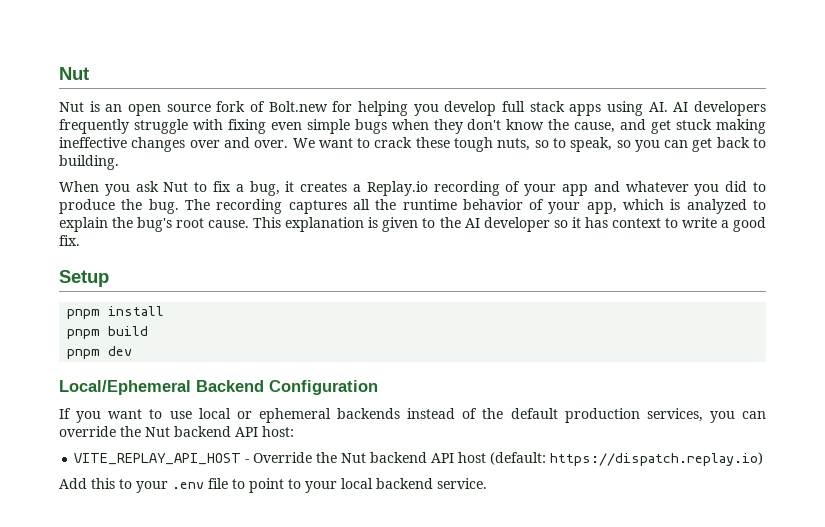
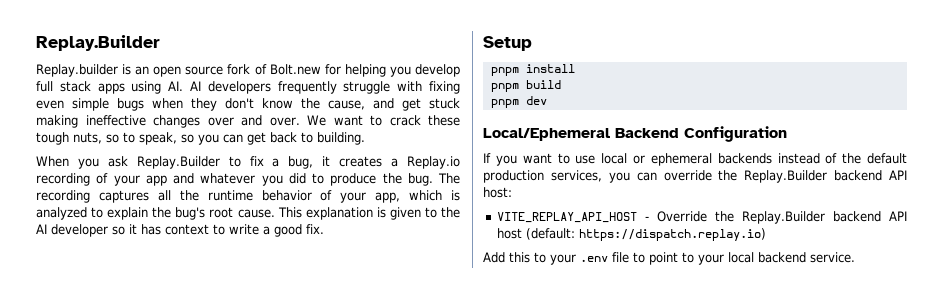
[59,67,89,80] [59,102,84,112] Nut // Nut -> [36,35,160,51] [36,64,118,77] Replay.Builder // Replay.builder
[163,182,189,192] Nut -> [136,156,220,169] Replay.Builder
[145,427,170,437] Nut -> [744,170,828,183] Replay.Builder
[341,453,367,463] Nut -> [741,211,825,224] Replay.Builder

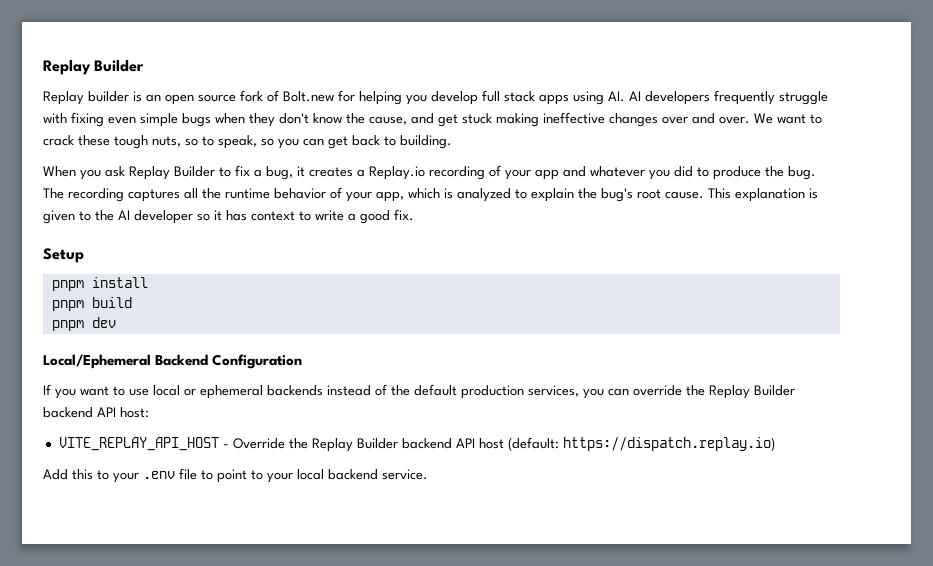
[36,35,160,51] [36,64,118,77] Replay.Builder // Replay.builder -> [43,60,145,75] [43,91,129,105] Replay Builder // Replay builder
[136,156,220,169] Replay.Builder -> [129,166,215,180] Replay Builder
[744,170,828,183] Replay.Builder -> [709,385,795,399] Replay Builder
[741,211,825,224] Replay.Builder -> [311,438,398,452] Replay Builder

